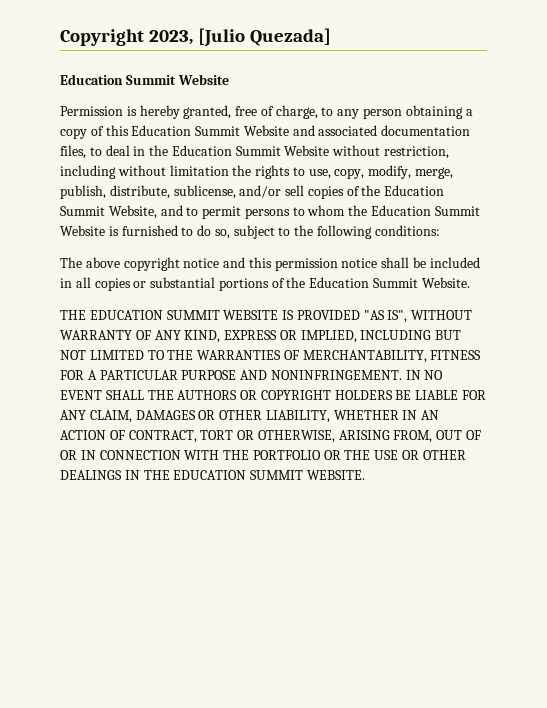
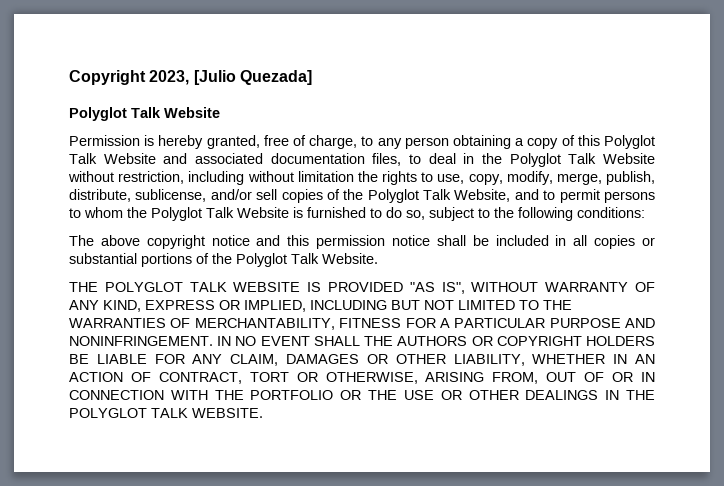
[60,74,176,85] Education Summit -> [69,107,161,121] Polyglot Talk
[131,125,241,136] Education Summit -> [603,135,655,149] [69,153,97,164] Polyglot Talk
[171,145,281,156] Education Summit -> [509,153,597,167] Polyglot Talk
[384,185,445,196] [60,206,105,216] Education Summit -> [367,189,452,203] Polyglot Talk
[371,205,480,216] Education Summit -> [151,207,234,221] Polyglot Talk
[309,277,419,288] Education Summit -> [236,253,319,267] Polyglot Talk
[89,310,220,320] EDUCATION SUMMIT -> [104,282,227,292] POLYGLOT TALK
[173,470,304,480] EDUCATION SUMMIT -> [69,408,188,418] POLYGLOT TALK

